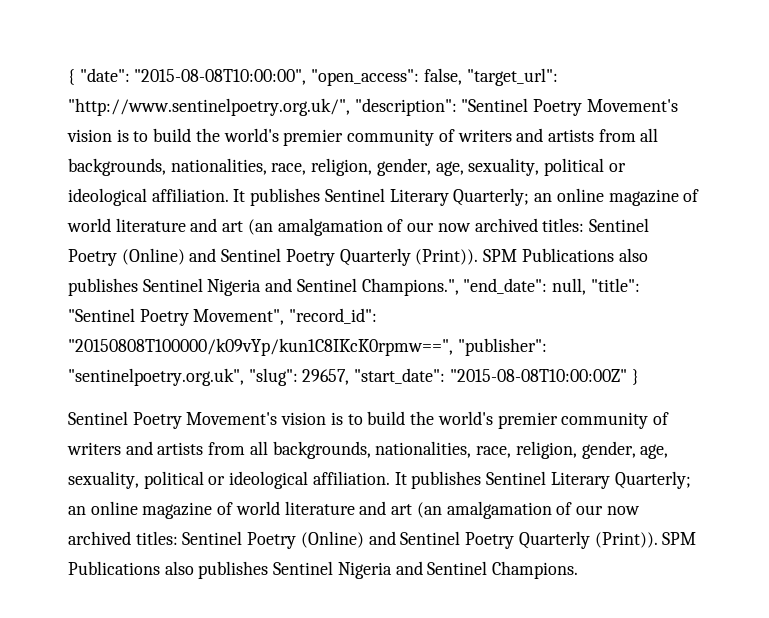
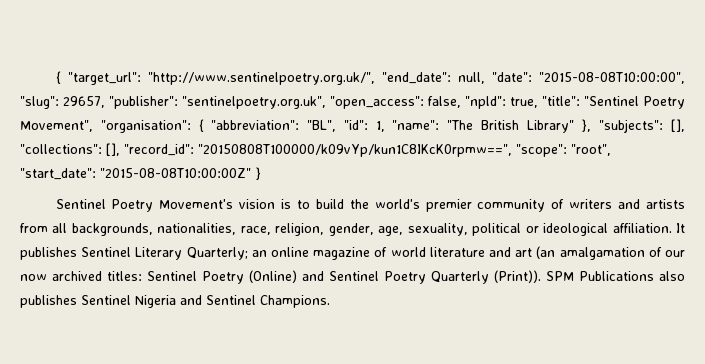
[68,68,558,86] [68,98,678,116] [67,128,659,146] [68,158,626,176] [68,188,700,206] [67,218,649,236] [68,248,648,266] [68,278,640,296] [68,308,378,326] [68,338,547,356] [68,368,350,386] { "date": "2015-08-08T10:00:00", "open_access": false, "target_url": "http://www.sentinelpoetry.org.uk/", "description": "Sentinel Poetry Movement's vision is to build the world's premier community of writers and artists from all backgrounds, nationalities, race, religion, gender, age, sexuality, political or ideological affiliation. It publishes Sentinel Literary Quarterly; an online magazine of world literature and art (an amalgamation of our now archived titles: Sentinel Poetry (Online) and Sentinel Poetry Quarterly (Print)). SPM Publications also publishes Sentinel Nigeria and Sentinel Champions.", "end_date": null, "title": "Sentinel Poetry Movement", "record_id": "20150808T100000/k09vYp/kun1C8IKcK0rpmw==", "publisher": "sentinelpoetry.org.uk", "slug": 29657, -> [55,71,685,85] [20,96,685,109] [20,119,685,133] [20,143,611,157] { "target_url": "http://www.sentinelpoetry.org.uk/", "end_date": null, "date": "2015-08-08T10:00:00", "slug": 29657, "publisher": "sentinelpoetry.org.uk", "open_access": false, "npld": true, "title": "Sentinel Poetry Movement", "organisation": { "abbreviation": "BL", "id": 1, "name": "The British Library" }, "subjects": [], "collections": [], "record_id": "20150808T100000/k09vYp/kun1C8IKcK0rpmw==", "scope": "root",

